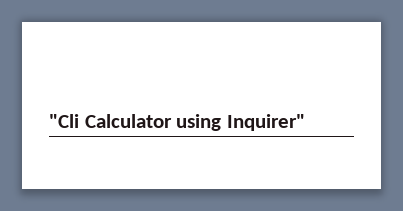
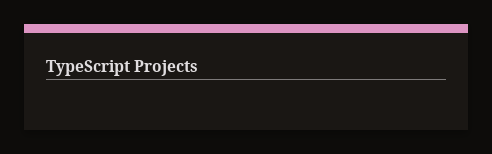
[49,114,305,131] "Cli Calculator using Inquirer" -> [46,60,199,76] TypeScript Projects

